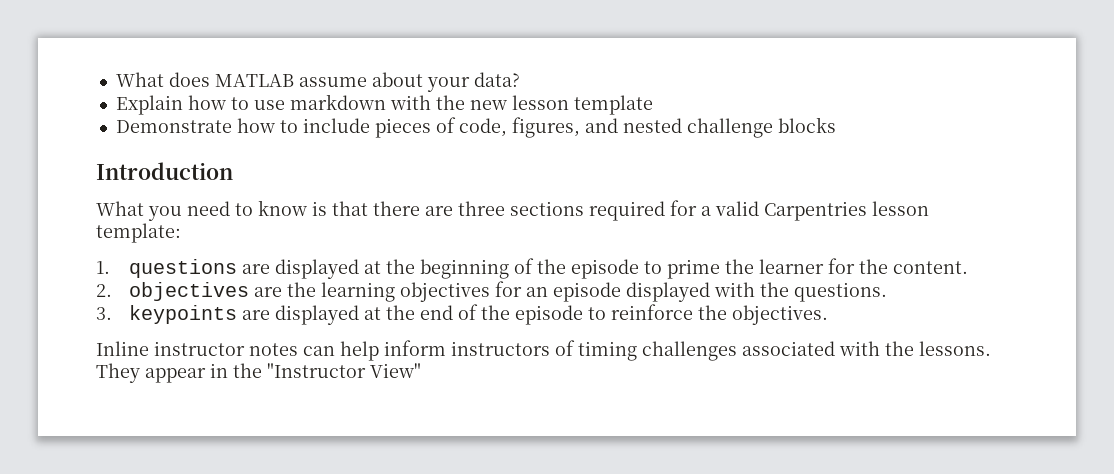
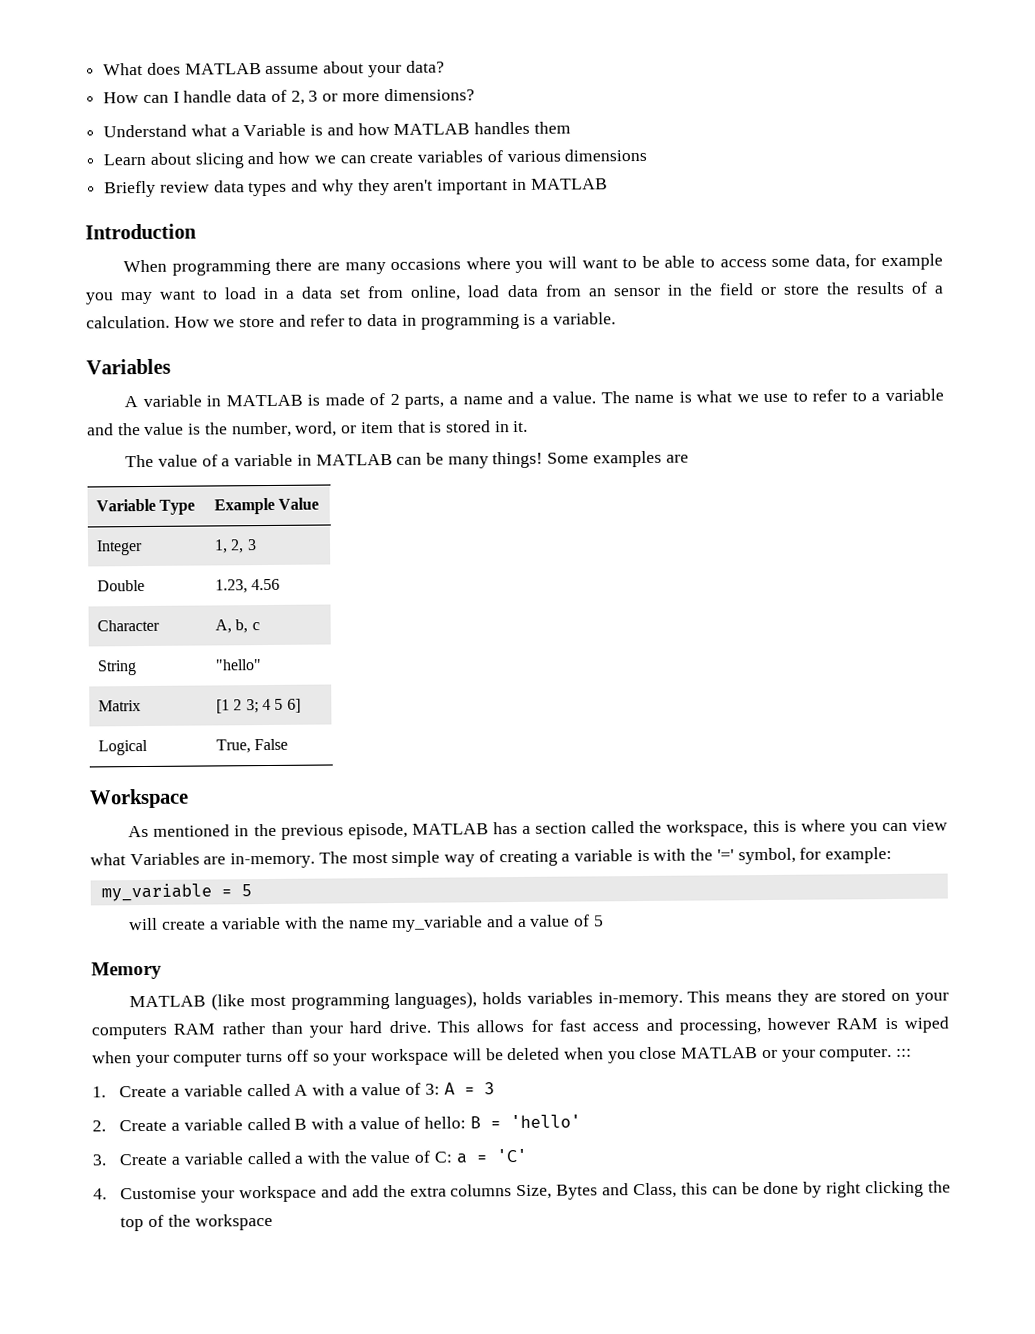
[115,94,653,115] [115,117,836,138] [96,162,233,180] [96,200,929,221] [96,223,181,243] [96,258,969,279] [96,281,888,302] [96,304,829,325] [96,340,991,361] [96,363,421,383] Explain how to use markdown with the new lesson template // Demonstrate how to include pieces of code, figures, and nested challenge blocks // Introduction // What you need to know is that there are three sections required for a valid Carpentries lesson template: // 1. questions are displayed at the beginning of the episode to prime the learner for the content. // 2. objectives are the learning objectives for an episode displayed with the questions. // 3. keypoints are displayed at the end of the episode to reinforce the objectives. // Inline instructor notes can help inform instructors of timing challenges associated with the lessons. They appear in the "Instructor View" -> [103,88,475,105] [103,121,571,138] [103,148,648,169] [104,178,608,198] [85,223,197,240] [123,253,944,276] [85,281,944,305] [86,312,616,330] [86,358,171,375] [124,388,944,409] [87,420,529,438] [125,450,689,469] [95,498,196,515] [213,497,320,515] [95,540,143,556] [213,539,257,554] [96,579,145,592] [214,578,281,594] [96,619,160,632] [214,619,260,634] [96,660,137,676] [214,659,262,671] [97,700,141,712] [215,698,301,714] [97,739,148,756] [215,738,289,754] [89,788,189,809] [128,819,949,840] [90,846,893,869] [100,883,252,902] [129,914,604,933] [91,961,162,980] [129,989,950,1011] [91,1016,949,1040] [92,1046,913,1068] [92,1082,495,1098] [92,1114,581,1132] [92,1148,527,1166] [93,1180,952,1203] [120,1213,273,1232] How can I handle data of 2, 3 or more dimensions? // Understand what a Variable is and how MATLAB handles them // Learn about slicing and how we can create variables of various dimensions // Briefly review data types and why they aren't important in MATLAB // Introduction // When programming there are many occasions where you will want to be able to access some data, for example you may want to load in a data set from online, load data from an sensor in the field or store the results of a calculation. How we store and refer to data in programming is a variable. // Variables // A variable in MATLAB is made of 2 parts, a name and a value. The name is what we use to refer to a variable and the value is the number, word, or item that is stored in it. // The value of a variable in MATLAB can be many things! Some examples are // Variable Type | Example Value // Integer | 1, 2, 3 // Double | 1.23, 4.56 // Character | A, b, c // String | "hello" // Matrix | [1 2 3; 4 5 6] // Logical | True, False // Workspace // As mentioned in the previous episode, MATLAB has a section called the workspace, this is where you can view what Variables are in-memory. The most simple way of creating a variable is with the '=' symbol, for example: // my_variable = 5 // will create a variable with the name my_variable and a value of 5 // Memory // MATLAB (like most programming languages), holds variables in-memory. This means they are stored on your computers RAM rather than your hard drive. This allows for fast access and processing, however RAM is wiped when your computer turns off so your workspace will be deleted when you close MATLAB or your computer. ::: // 1. Create a variable called A with a value of 3: A = 3 // 2. Create a variable called B with a value of hello: B = 'hello' // 3. Create a variable called a with the value of C: a = 'C' // 4. Customise your workspace and add the extra columns Size, Bytes and Class, this can be done by right clicking the top of the workspace

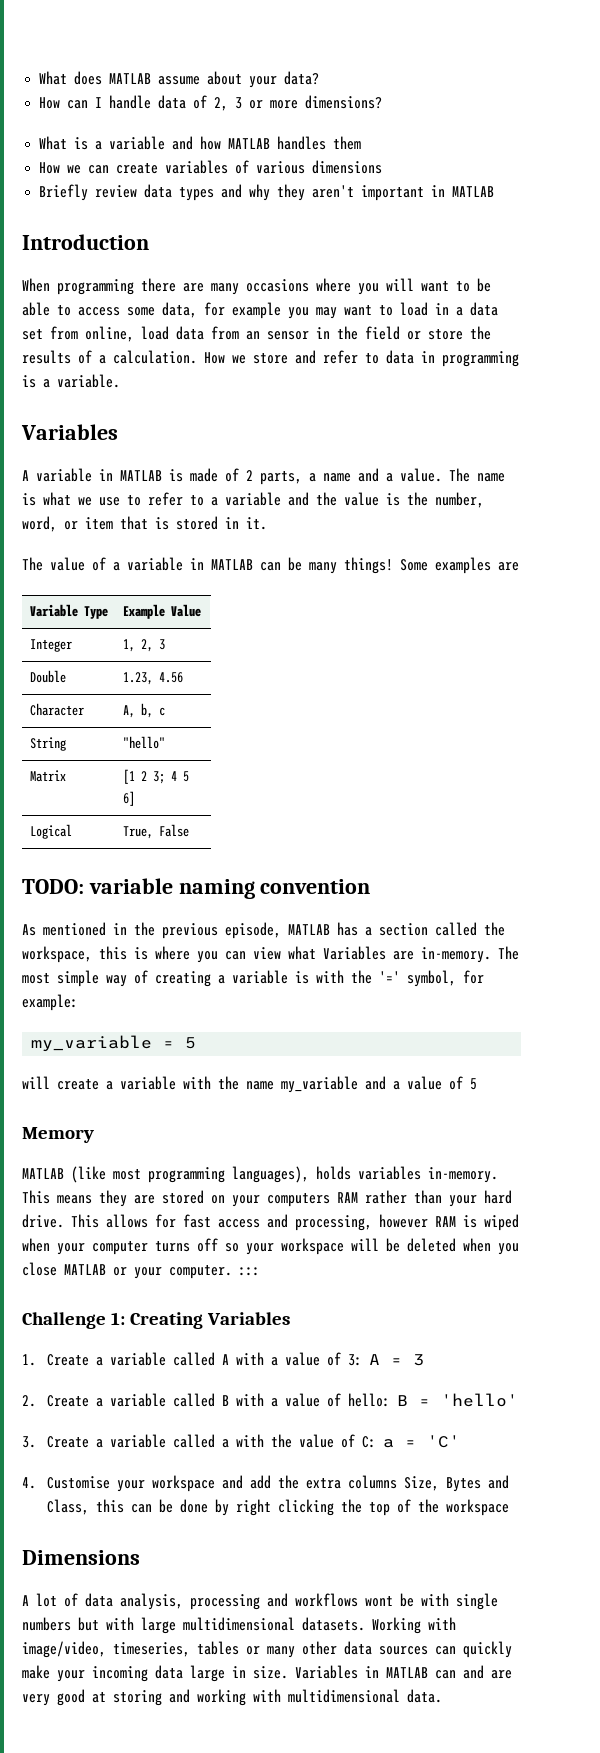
[103,123,324,138] Understand what a Variable is -> [39,136,166,150] What is a variable
[103,151,311,169] Learn about slicing and how -> [39,162,61,174] How
[89,788,189,809] Workspace -> [22,878,371,899] TODO: variable naming convention
(913, 1052) none -> [22,1312,290,1329] // Challenge 1: Creating Variables
(273, 1222) none -> [22,1550,140,1565] [22,1593,498,1610] [22,1617,456,1634] [22,1641,512,1658] [22,1665,512,1682] [22,1689,442,1706] // Dimensions // A lot of data analysis, processing and workflows wont be with single numbers but with large multidimensional datasets. Working with image/video, timeseries, tables or many other data sources can quickly make your incoming data large in size. Variables in MATLAB can and are very good at storing and working with multidimensional data.

